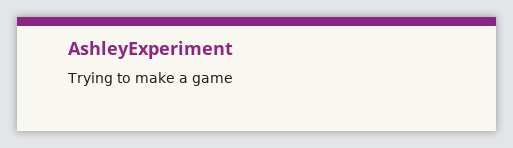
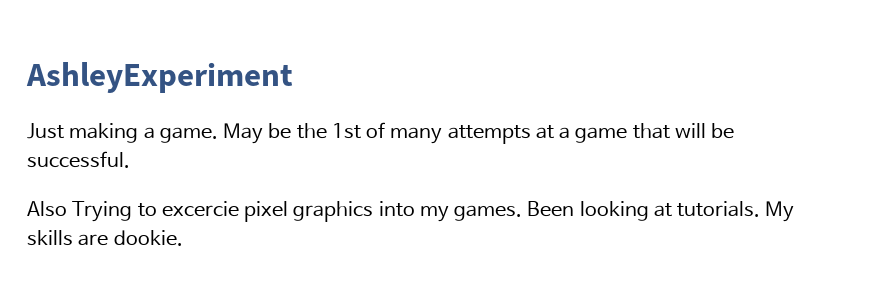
[67,72,233,86] Trying to make a game -> [27,122,735,144] [27,151,130,168] [27,201,795,222] [27,230,183,246] Just making a game. May be the 1st of many attempts at a game that will be successful. // Also Trying to excercie pixel graphics into my games. Been looking at tutorials. My skills are dookie.

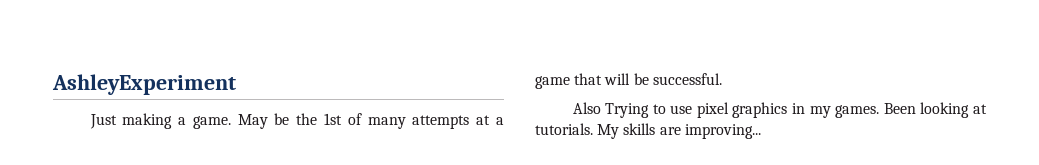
[161,201,239,217] excercie -> [670,105,693,114] use
[378,201,415,217] into -> [792,103,806,114] in
[113,230,183,246] dookie. -> [684,124,761,139] improving...

